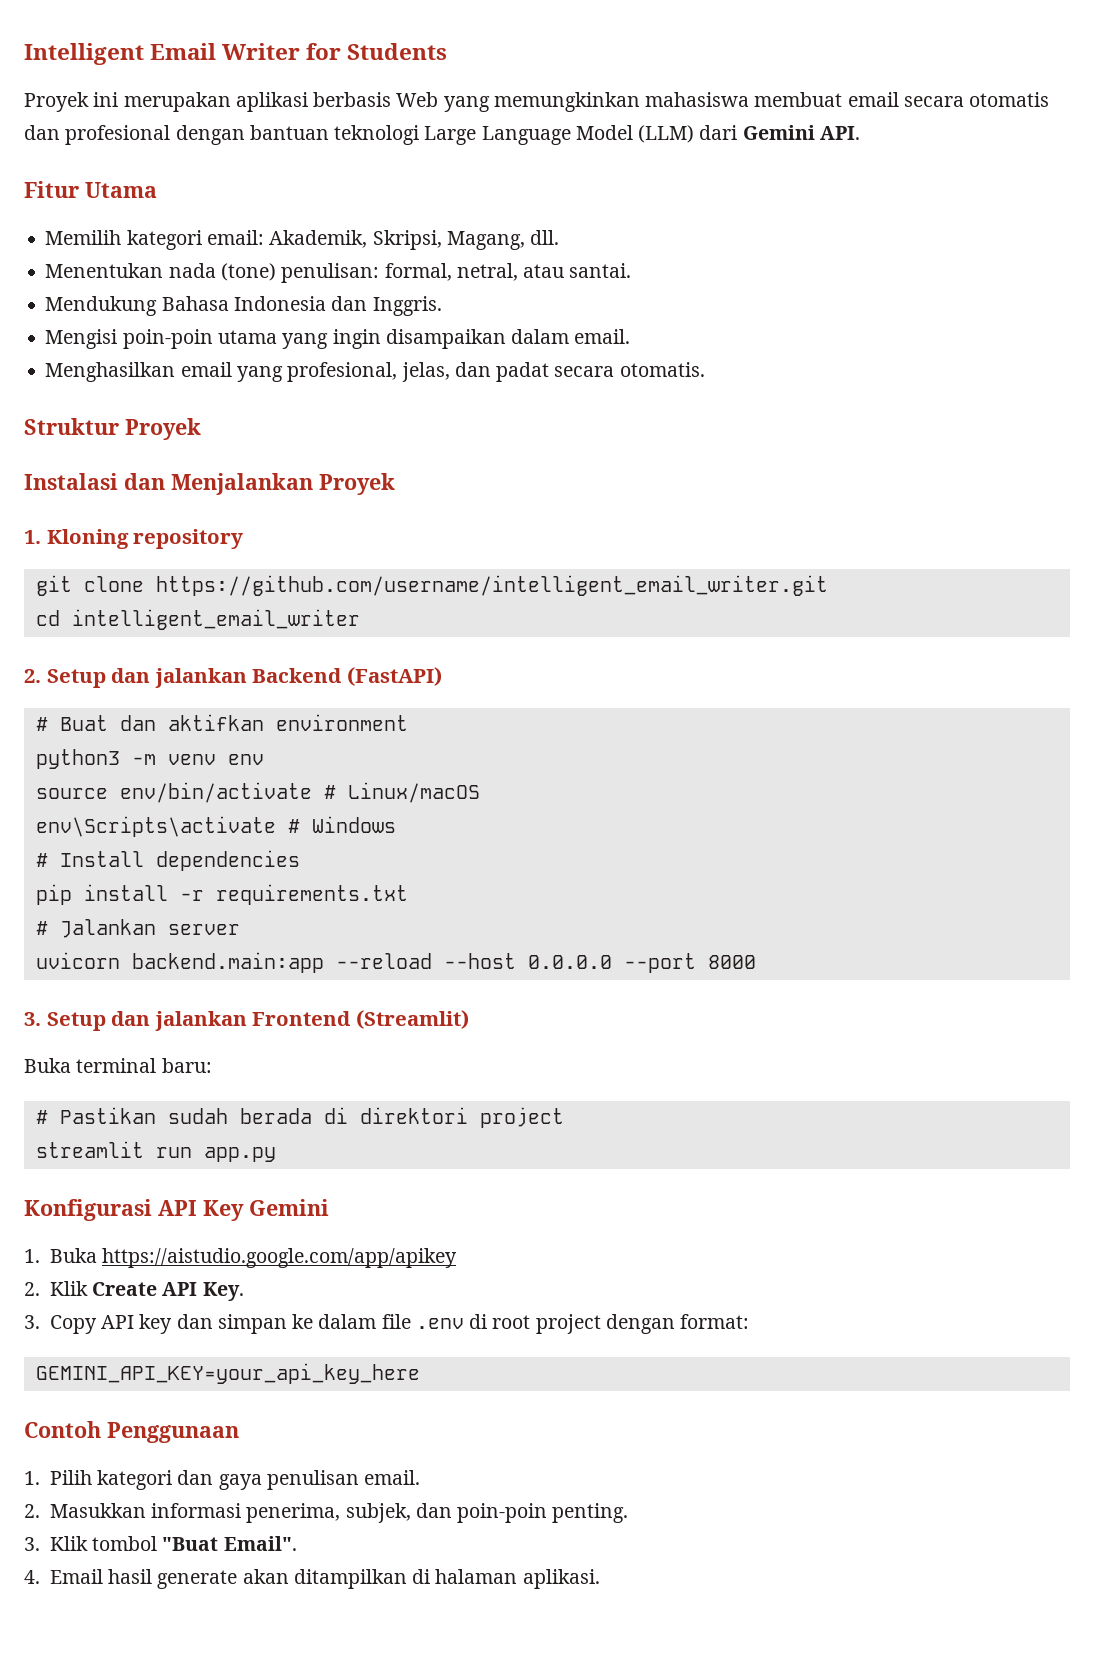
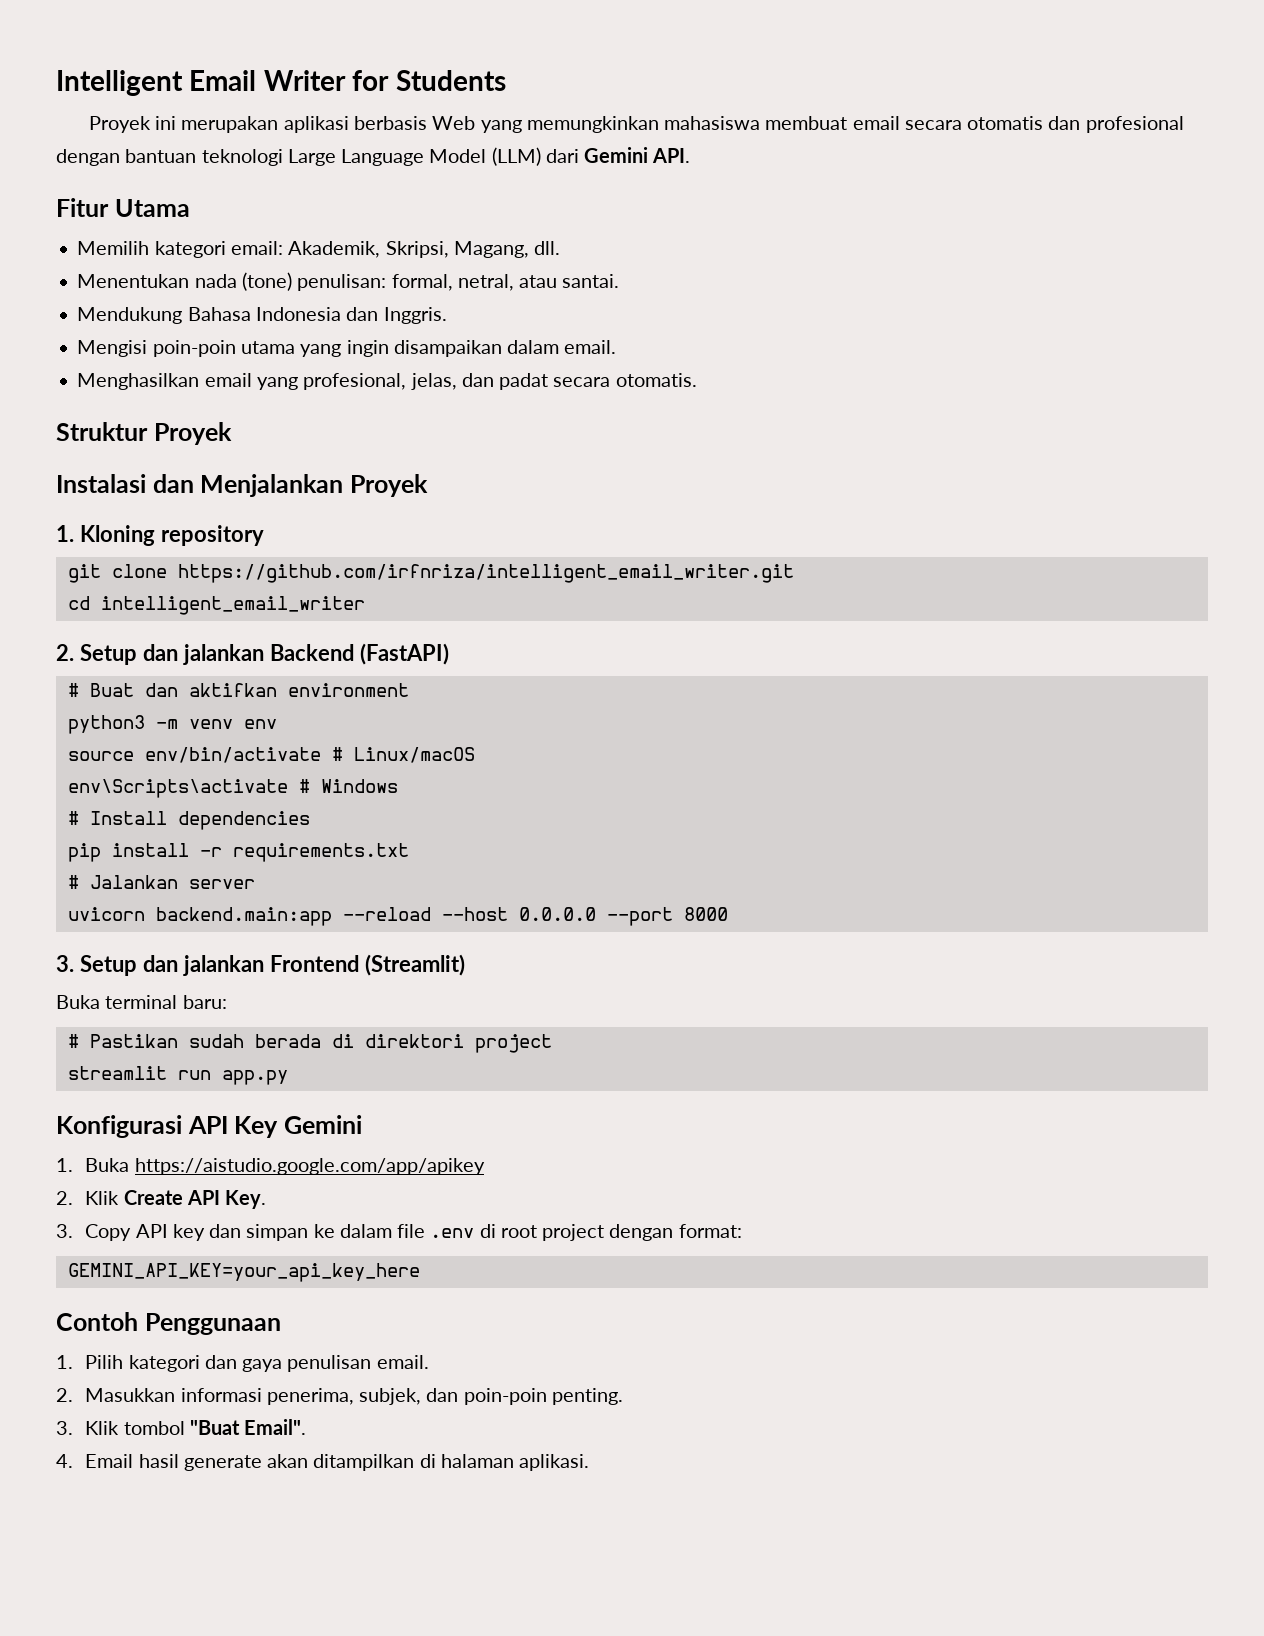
[155,575,828,596] https://github.com/username/intelligent_email_writer.git -> [177,564,794,583] https://github.com/irfnriza/intelligent_email_writer.git

